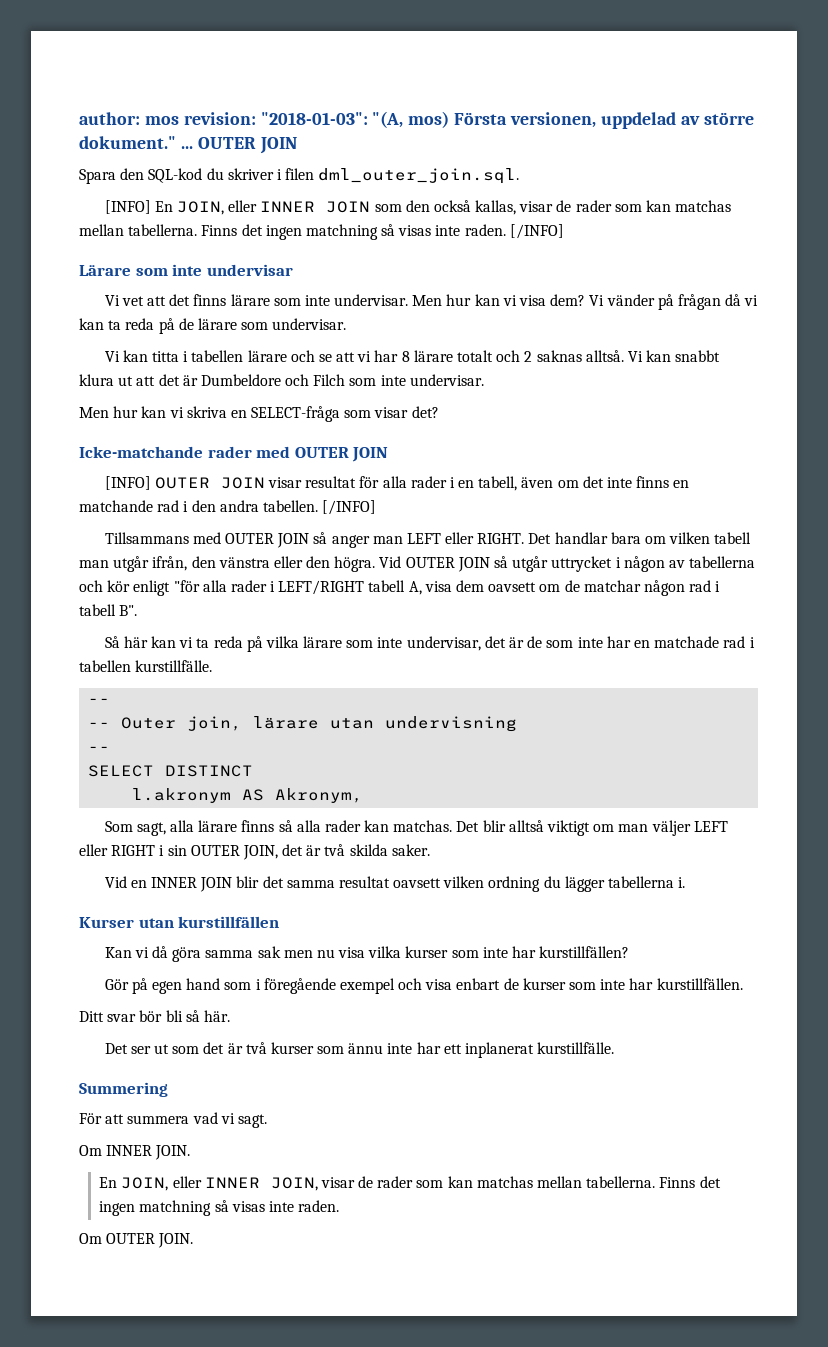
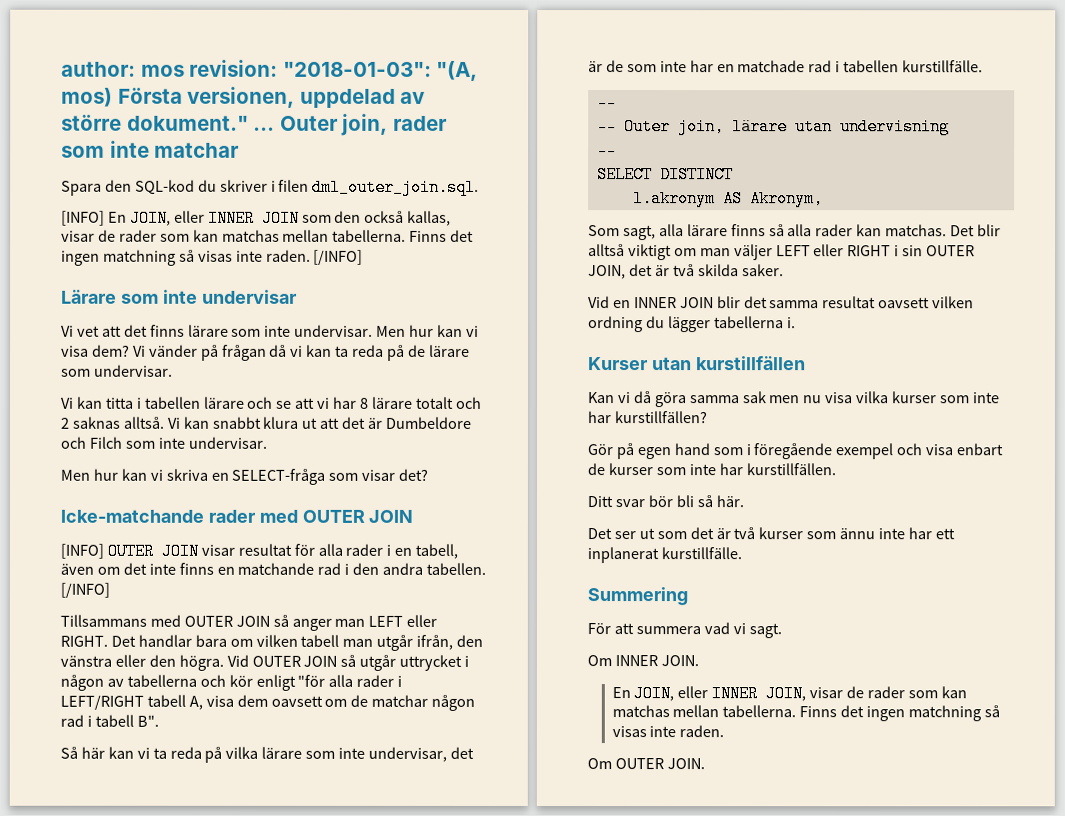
[197,137,297,154] OUTER JOIN -> [279,113,447,136] [61,140,240,158] Outer join, rader som inte matchar

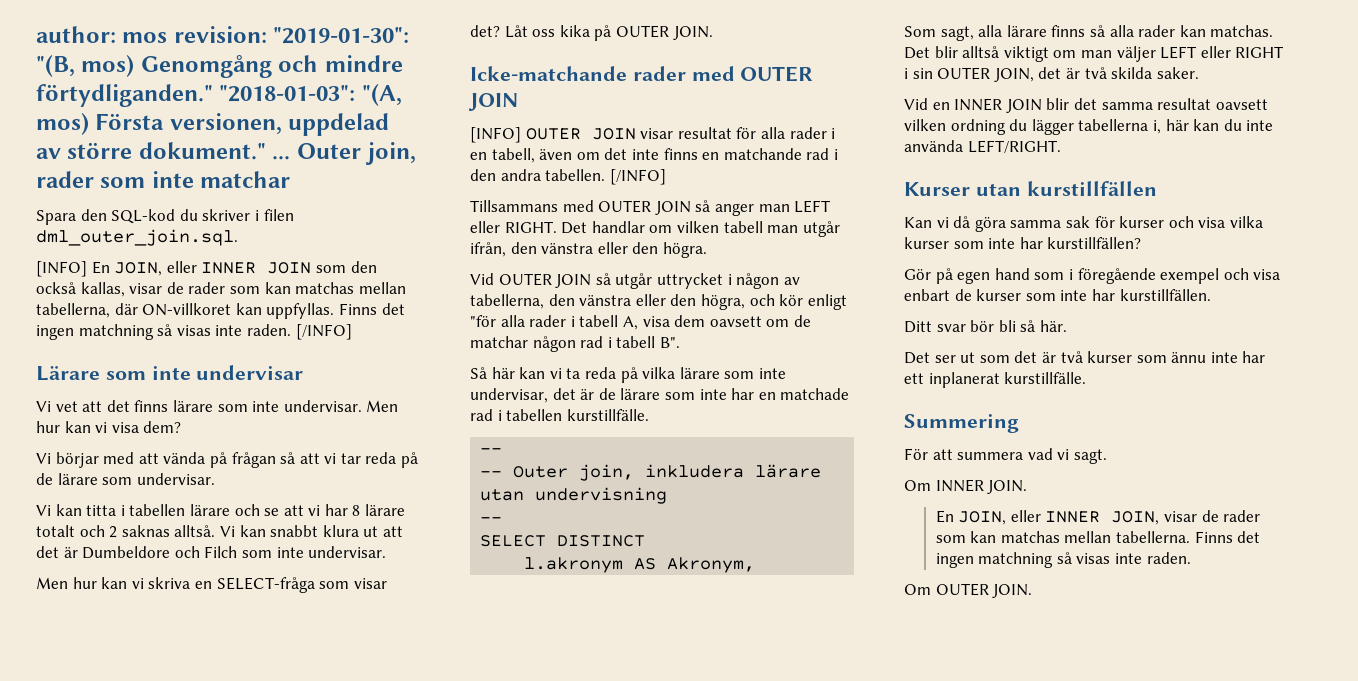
(279, 68) none -> [273,27,410,44] [36,55,403,78] [36,84,213,107] "2019-01-30": "(B, mos) Genomgång och mindre förtydliganden."
[332,229,407,242] tabellerna. -> [36,303,335,319] tabellerna, där ON-villkoret kan uppfyllas.
[132,344,350,361] Vi vänder på frågan då vi kan ta -> [36,452,361,468] // Vi börjar med att vända på frågan så att vi tar
(429, 474) none -> [504,25,713,41] Låt oss kika på OUTER JOIN.
[194,634,227,647] bara -> (645, 227) none
(224, 662) none -> (707, 250) //
[126,674,197,687] tabellerna -> [470,294,745,310] tabellerna, den vänstra eller den högra,
[60,694,144,710] LEFT/RIGHT -> (575, 321) none
(624, 66) none -> [620,388,661,400] lärare
(725, 127) none -> [645,464,745,478] inkludera
[786,317,796,329] i. -> [1152,119,1274,134] [904,140,1061,153] i, här kan du inte använda LEFT/RIGHT.
[769,395,823,404] men nu -> [1094,216,1194,228] för kurser och

